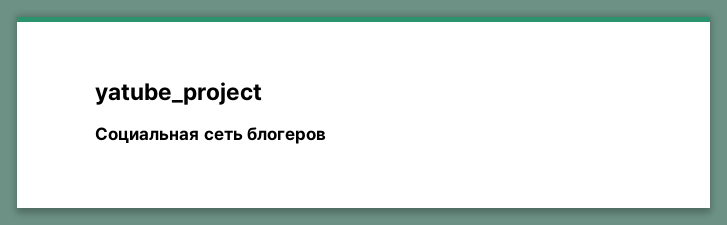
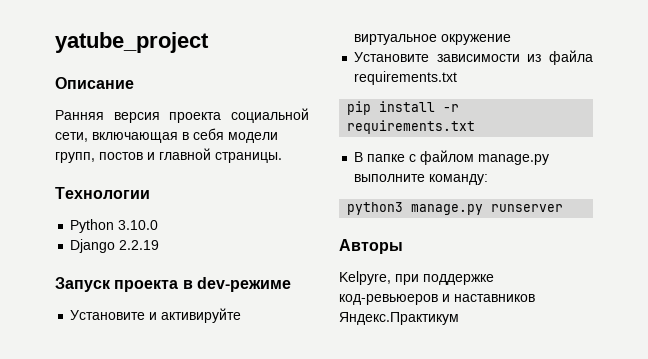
[95,127,327,144] Социальная сеть блогеров -> [55,77,134,89] [55,108,309,123] [55,128,278,143] [55,148,282,163] [55,187,150,199] [70,219,159,233] [70,239,160,253] [55,277,291,292] [70,308,242,323] [354,34,512,45] [354,50,593,65] [354,71,458,85] [347,101,460,115] [347,120,476,134] [354,150,550,165] [354,174,489,185] [347,202,564,215] [339,239,403,254] [339,271,494,285] [339,294,535,305] [339,312,459,325] Описание // Ранняя версия проекта социальной сети, включающая в себя модели групп, постов и главной страницы. // Технологии // Python 3.10.0 // Django 2.2.19 // Запуск проекта в dev-режиме // Установите и активируйте виртуальное окружение // Установите зависимости из файла requirements.txt // pip install -r requirements.txt // В папке с файлом manage.py выполните команду: // python3 manage.py runserver // Авторы // Kelpyre, при поддержке код-ревьюеров и наставников Яндекс.Практикум

